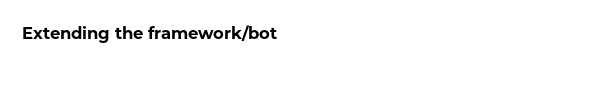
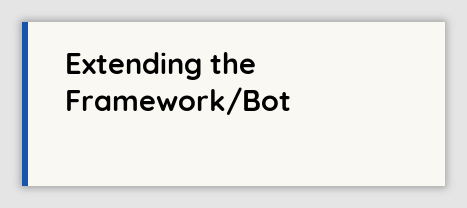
[148,25,277,41] framework/bot -> [65,87,291,115] Framework/Bot

